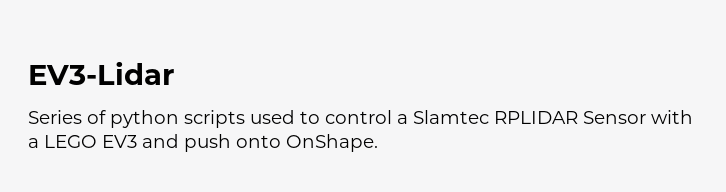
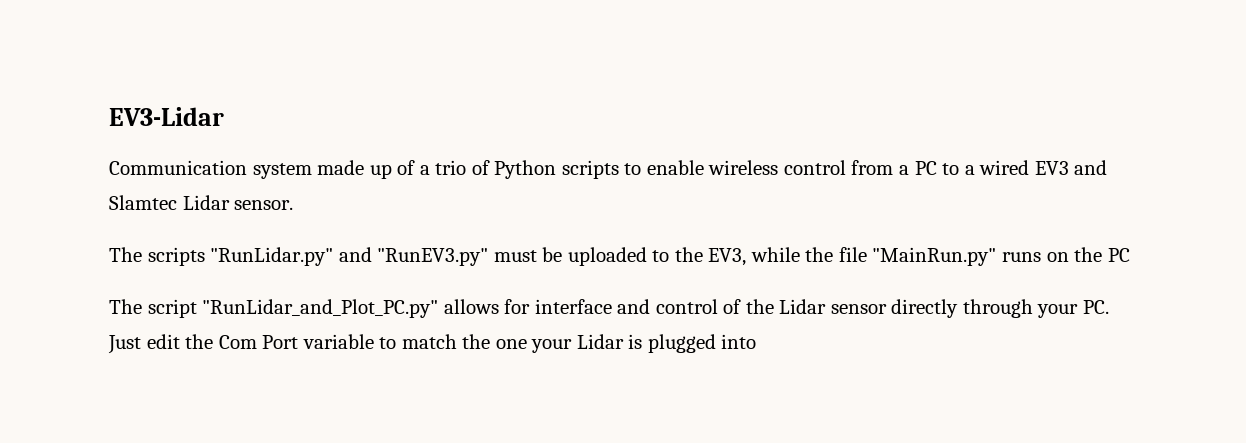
[28,110,693,128] [28,134,378,152] Series of python scripts used to control a Slamtec RPLIDAR Sensor with a LEGO EV3 and push onto OnShape. -> [109,160,1108,179] [109,195,294,210] [109,247,1130,266] [109,299,1110,318] [108,334,757,354] Communication system made up of a trio of Python scripts to enable wireless control from a PC to a wired EV3 and Slamtec Lidar sensor. // The scripts "RunLidar.py" and "RunEV3.py" must be uploaded to the EV3, while the file "MainRun.py" runs on the PC // The script "RunLidar_and_Plot_PC.py" allows for interface and control of the Lidar sensor directly through your PC. Just edit the Com Port variable to match the one your Lidar is plugged into

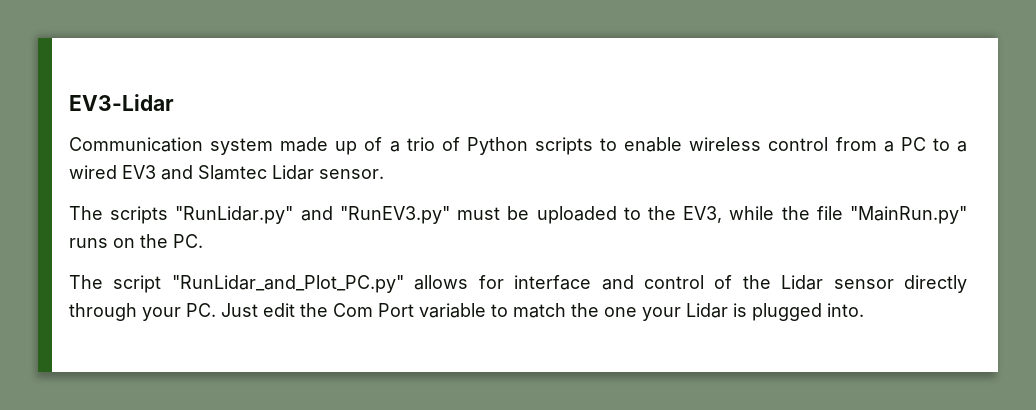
[1107,248,1130,262] PC -> [173,234,203,248] PC.
[721,334,757,349] into -> [827,303,864,317] into.

